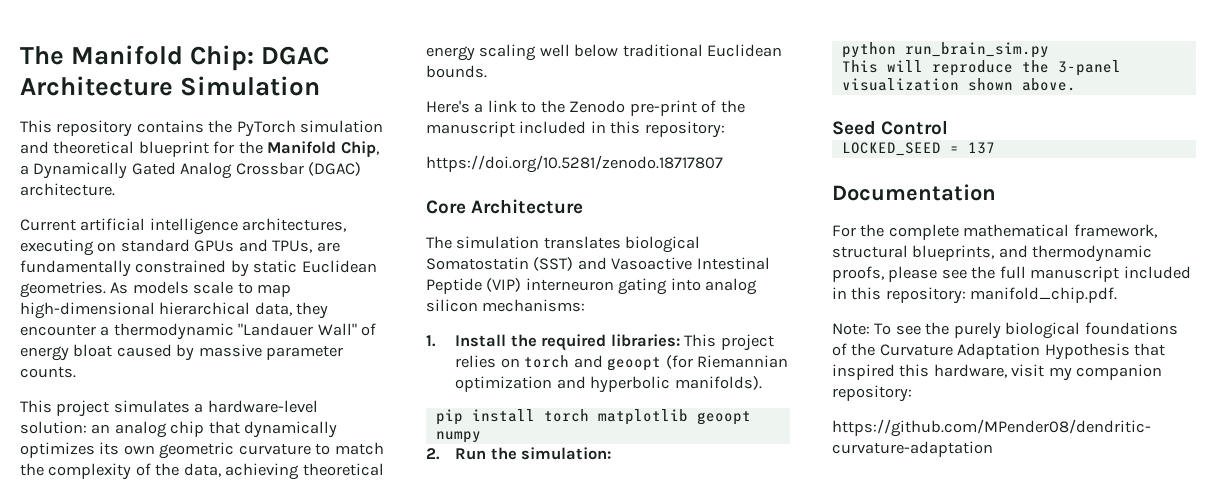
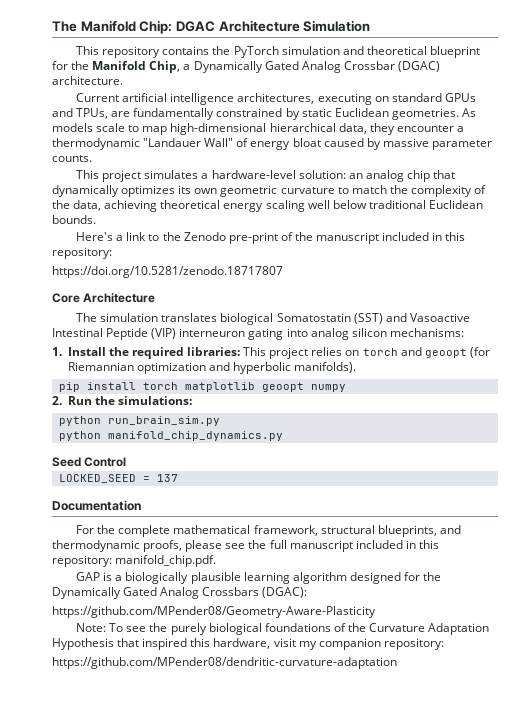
[521,447,612,460] simulation: -> [117,396,192,405] simulations:
[841,60,1121,76] [841,78,1076,91] This will reproduce the 3-panel visualization shown above. -> [58,431,283,441] python manifold_chip_dynamics.py
(1118, 295) none -> [76,572,442,584] [52,587,308,599] [52,606,376,618] // GAP is a biologically plausible learning algorithm designed for the Dynamically Gated Analog Crossbars (DGAC): // https://github.com/MPender08/Geometry-Aware-Plasticity

